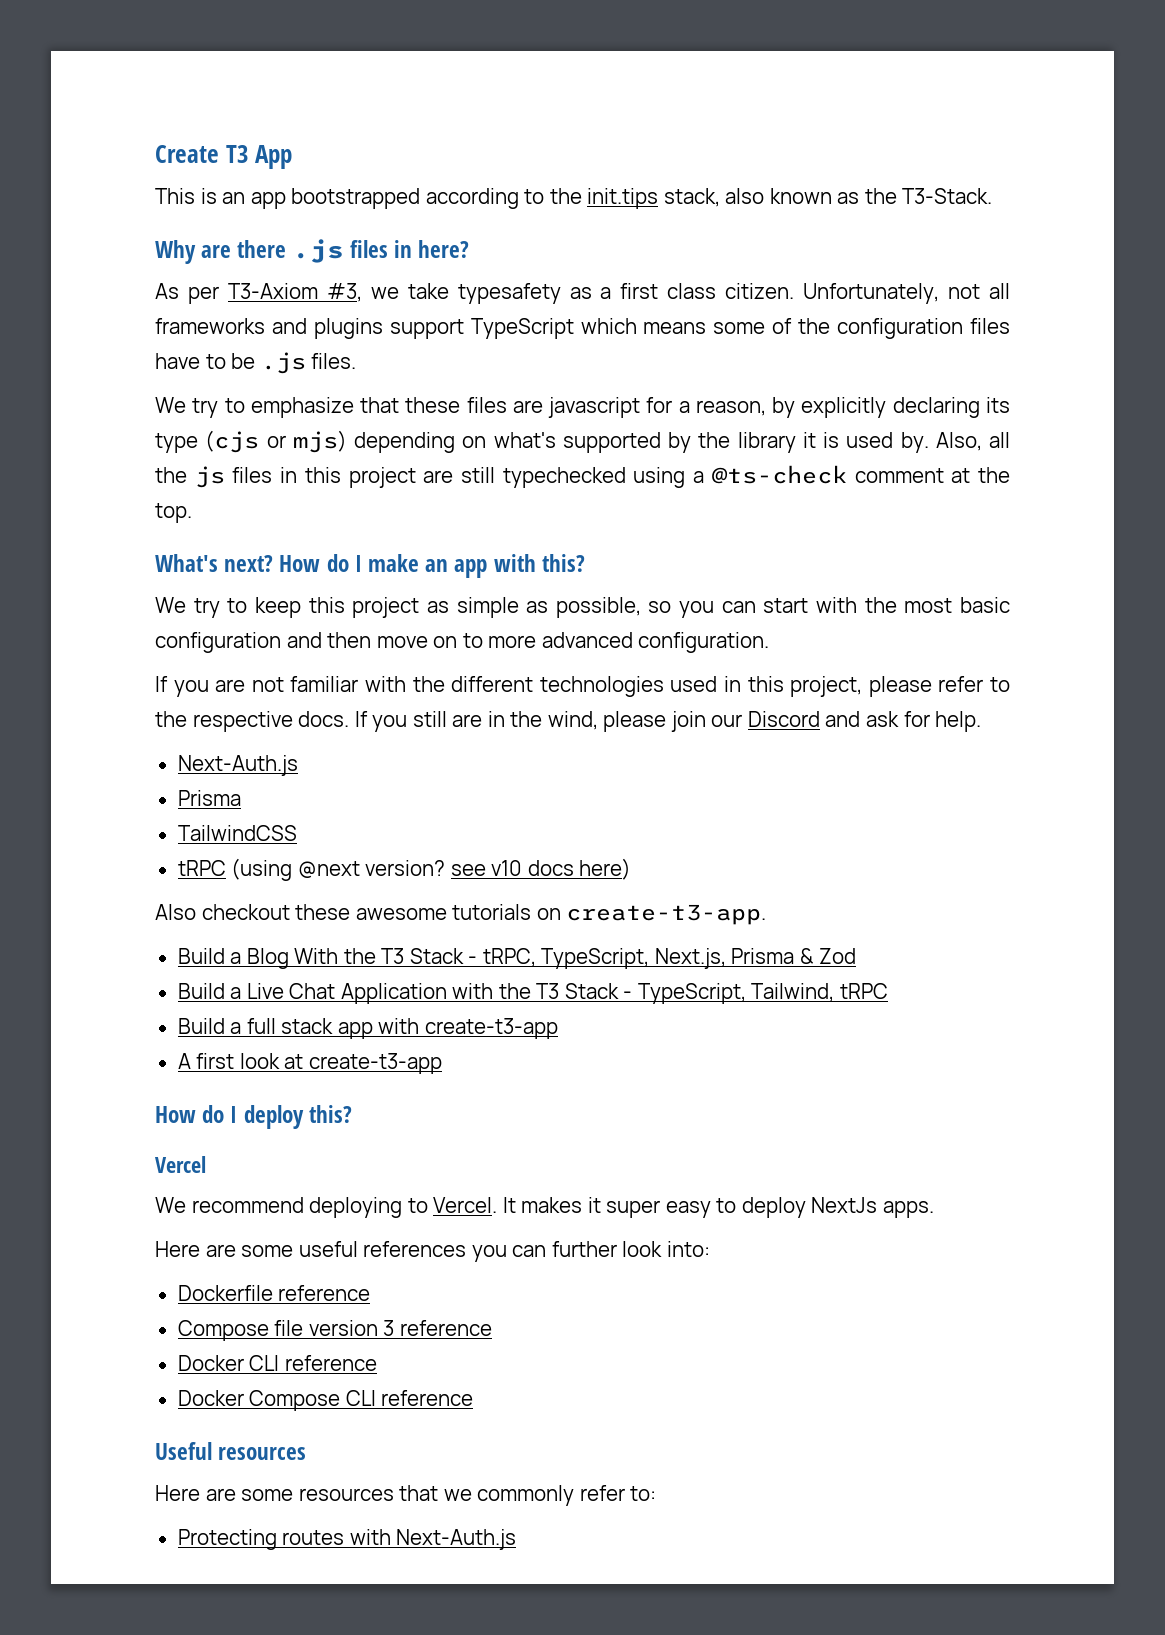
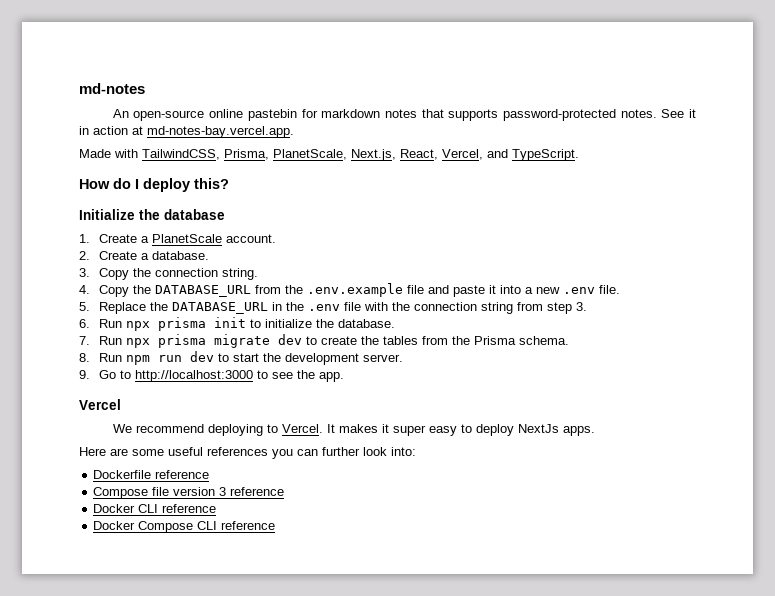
[155,145,293,169] [155,188,993,209] [155,239,470,264] [155,283,1011,304] [155,318,1010,339] [155,352,357,374] [155,397,1010,418] [155,430,1010,453] [155,465,1010,488] [155,503,192,523] [155,554,585,578] [155,597,1010,618] [155,632,770,653] [155,676,1011,697] [155,711,982,732] [177,755,298,776] [177,790,241,806] [177,825,297,841] [177,858,632,881] [155,904,767,925] [177,948,856,969] [177,983,888,1004] [177,1018,558,1039] [177,1053,442,1074] Create T3 App // This is an app bootstrapped according to the init.tips stack, also known as the T3-Stack. // Why are there .js files in here? // As per T3-Axiom #3, we take typesafety as a first class citizen. Unfortunately, not all frameworks and plugins support TypeScript which means some of the configuration files have to be .js files. // We try to emphasize that these files are javascript for a reason, by explicitly declaring its type (cjs or mjs) depending on what's supported by the library it is used by. Also, all the js files in this project are still typechecked using a @ts-check comment at the top. // What's next? How do I make an app with this? // We try to keep this project as simple as possible, so you can start with the most basic configuration and then move on to more advanced configuration. // If you are not familiar with the different technologies used in this project, please refer to the respective docs. If you still are in the wind, please join our Discord and ask for help. // Next-Auth.js // Prisma // TailwindCSS // tRPC (using @next version? see v10 docs here) // Also checkout these awesome tutorials on create-t3-app. // Build a Blog With the T3 Stack - tRPC, TypeScript, Next.js, Prisma & Zod // Build a Live Chat Application with the T3 Stack - TypeScript, Tailwind, tRPC // Build a full stack app with create-t3-app // A first look at create-t3-app -> [79,83,145,94] [112,109,696,121] [79,126,294,138] [79,149,579,161] md-notes // An open-source online pastebin for markdown notes that supports password-protected notes. See it in action at md-notes-bay.vercel.app. // Made with TailwindCSS, Prisma, PlanetScale, Next.js, React, Vercel, and TypeScript.
(352, 1114) none -> [79,209,225,220] [79,234,276,243] [79,251,209,260] [79,268,258,280] [79,283,620,297] [79,302,587,314] [79,317,395,331] [79,334,569,348] [79,351,403,365] [79,370,344,382] // Initialize the database // 1. Create a PlanetScale account. // 2. Create a database. // 3. Copy the connection string. // 4. Copy the DATABASE_URL from the .env.example file and paste it into a new .env file. // 5. Replace the DATABASE_URL in the .env file with the connection string from step 3. // 6. Run npx prisma init to initialize the database. // 7. Run npx prisma migrate dev to create the tables from the Prisma schema. // 8. Run npm run dev to start the development server. // 9. Go to http://localhost:3000 to see the app.
[155,1442,307,1460] [155,1485,657,1506] [177,1529,517,1550] // Useful resources // Here are some resources that we commonly refer to: // Protecting routes with Next-Auth.js -> (276, 525) none

